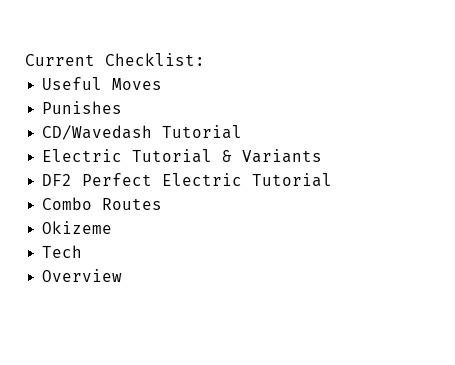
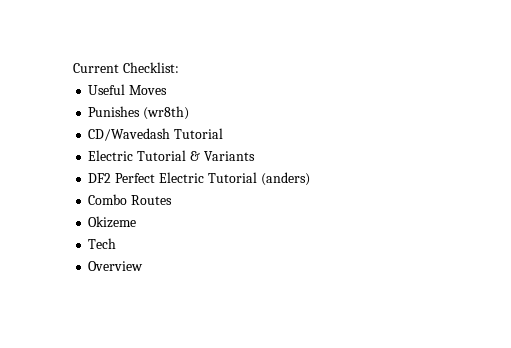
(123, 107) none -> [143,106,190,120] (wr8th)
(333, 180) none -> [260,172,310,186] (anders)

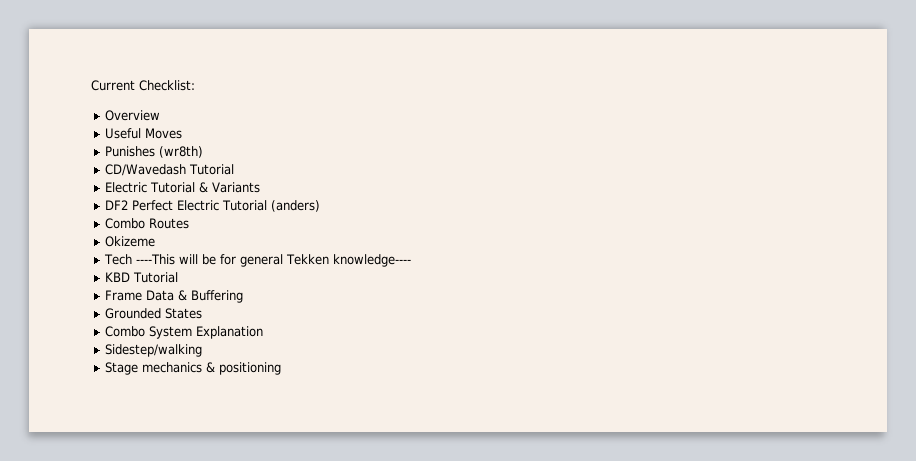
(179, 67) none -> [105,110,161,121] // Overview
[88,261,144,271] // Overview -> [136,254,412,267] [105,272,179,283] [105,290,244,303] [105,308,203,319] [105,326,264,339] [105,344,203,357] [105,362,282,375] ----This will be for general Tekken knowledge---- // KBD Tutorial // Frame Data & Buffering // Grounded States // Combo System Explanation // Sidestep/walking // Stage mechanics & positioning

